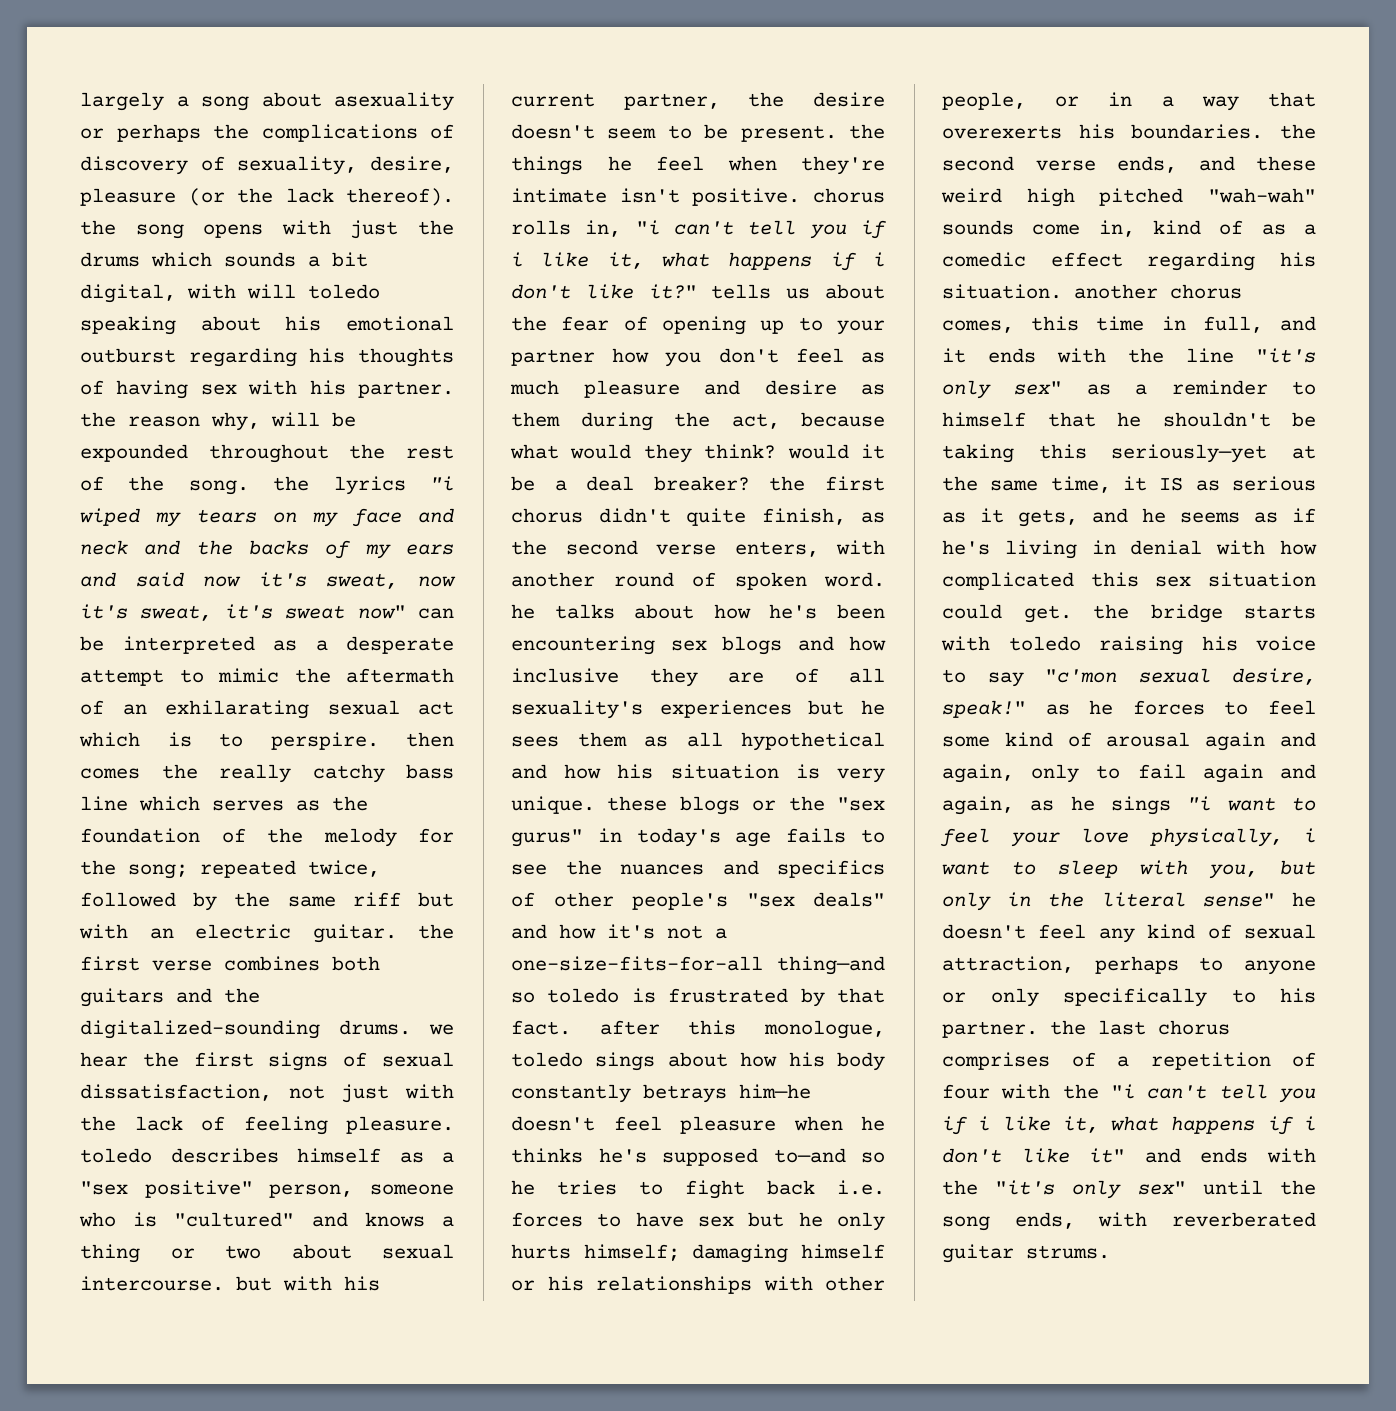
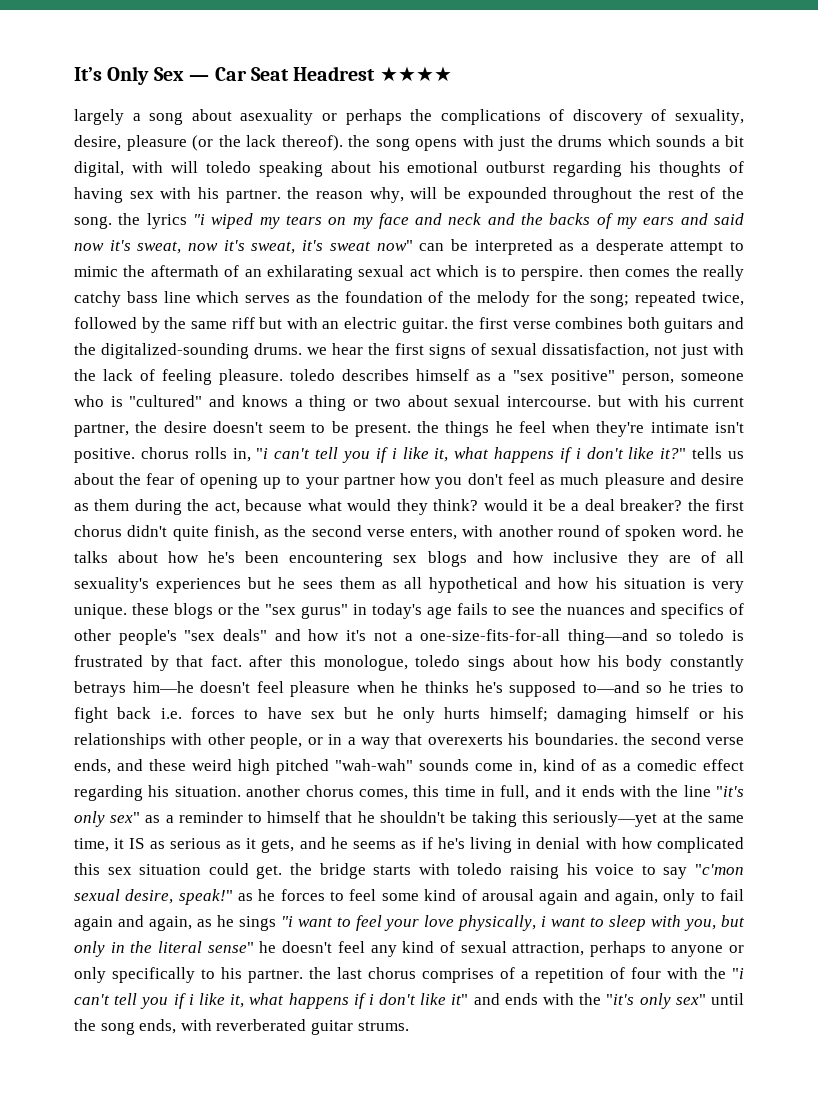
(80, 101) none -> [74,66,452,85] It’s Only Sex — Car Seat Headrest ★★★★ //

